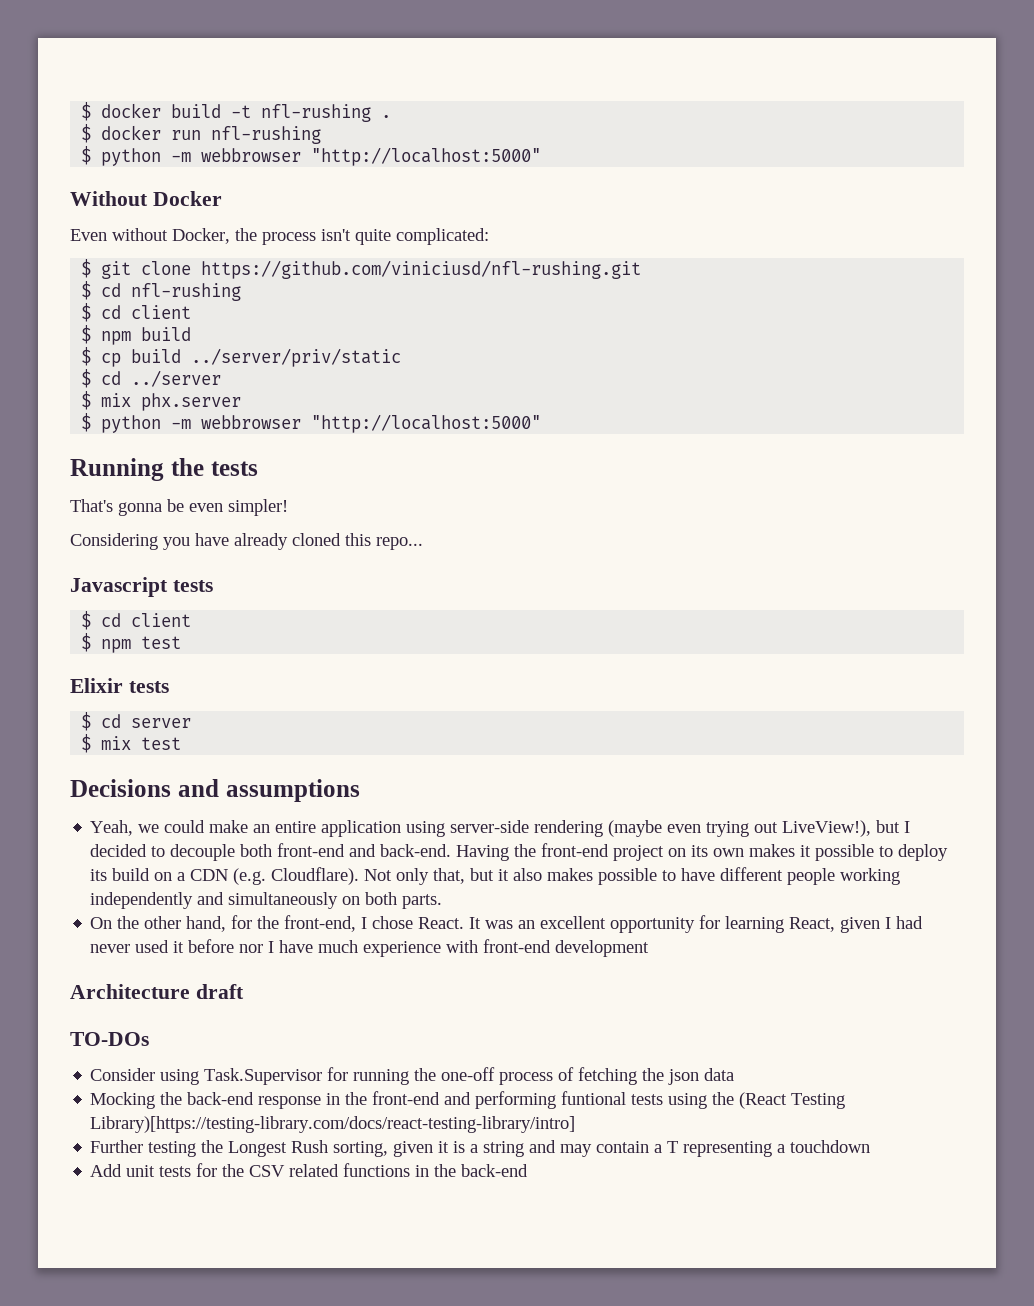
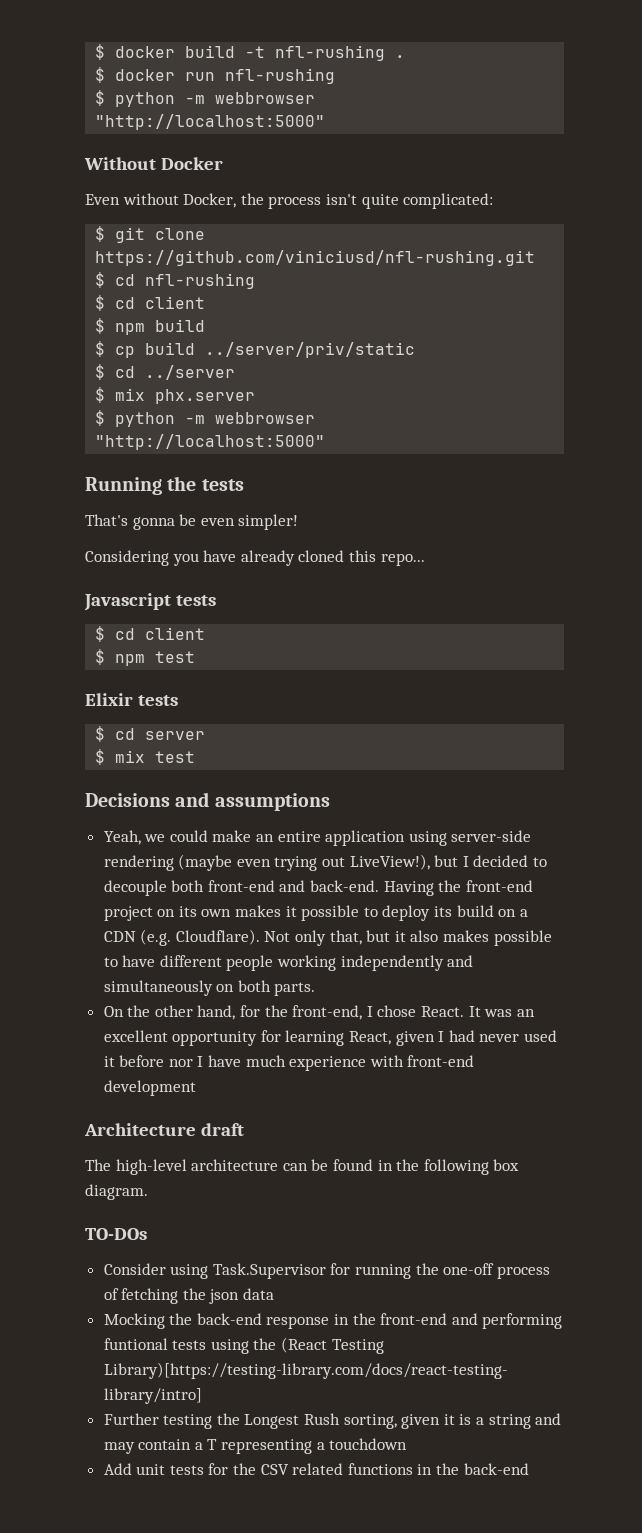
(244, 991) none -> [85,1159,520,1175] [85,1184,148,1200] // The high-level architecture can be found in the following box diagram.

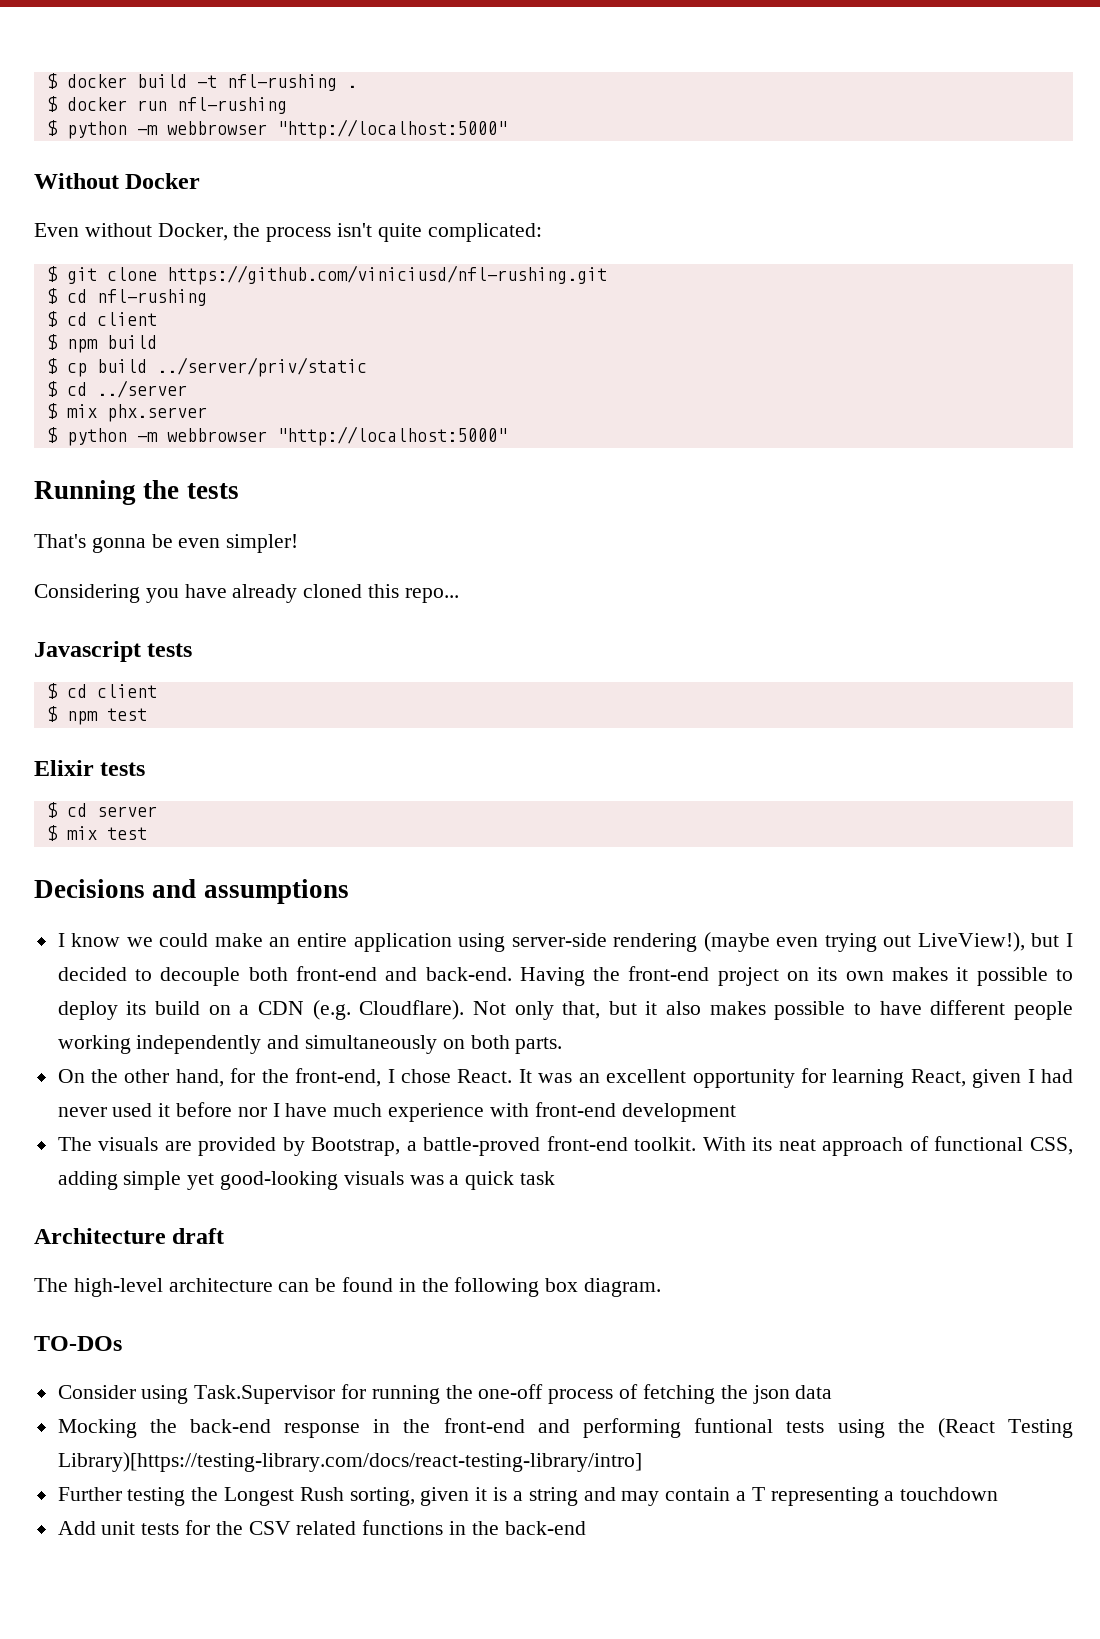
[103,830,141,845] Yeah, -> [57,933,121,947] I know
(196, 1088) none -> [57,1136,1074,1156] [57,1171,556,1190] // The visuals are provided by Bootstrap, a battle-proved front-end toolkit. With its neat approach of functional CSS, adding simple yet good-looking visuals was a quick task

